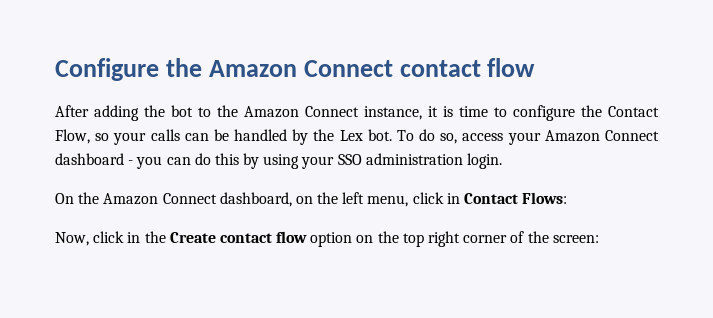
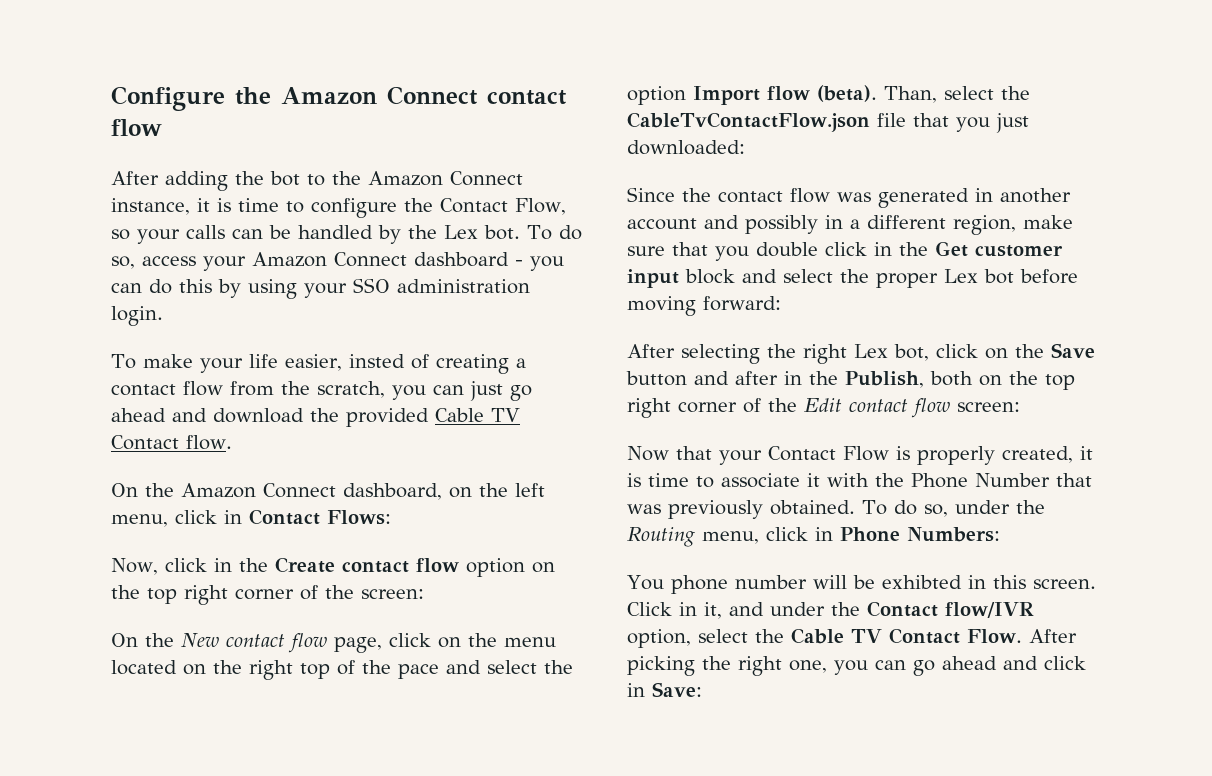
(503, 161) none -> [111,354,526,374] [111,381,532,401] [111,408,520,427] [111,435,232,450] // To make your life easier, insted of creating a contact flow from the scratch, you can just go ahead and download the provided Cable TV Contact flow.
(599, 239) none -> [111,633,556,653] [111,660,573,680] [627,85,1030,105] [627,112,1029,133] [627,140,745,155] [627,187,1071,208] [627,215,1073,235] [627,241,1063,261] [627,269,1078,288] [627,296,781,316] [627,343,1095,364] [626,371,1075,390] [627,398,1020,418] [627,446,1093,465] [627,473,1092,488] [627,500,1045,519] [627,527,1000,547] [627,575,1096,594] [627,601,1034,619] [627,628,1077,648] [627,656,1086,676] [627,682,702,697] // On the New contact flow page, click on the menu located on the right top of the pace and select the option Import flow (beta). Than, select the CableTvContactFlow.json file that you just downloaded: // Since the contact flow was generated in another account and possibly in a different region, make sure that you double click in the Get customer input block and select the proper Lex bot before moving forward: // After selecting the right Lex bot, click on the Save button and after in the Publish, both on the top right corner of the Edit contact flow screen: // Now that your Contact Flow is properly created, it is time to associate it with the Phone Number that was previously obtained. To do so, under the Routing menu, click in Phone Numbers: // You phone number will be exhibted in this screen. Click in it, and under the Contact flow/IVR option, select the Cable TV Contact Flow. After picking the right one, you can go ahead and click in Save:

